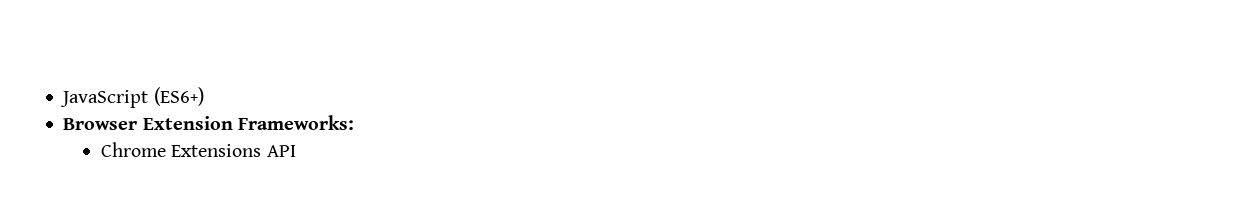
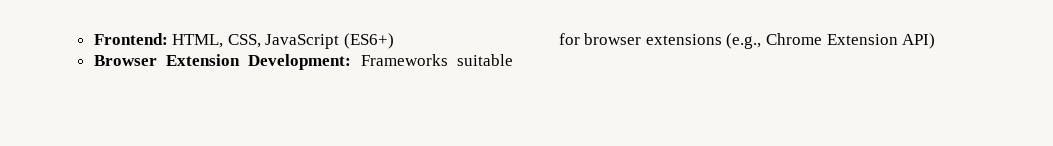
(60, 99) none -> [93,33,261,48] Frontend: HTML, CSS,
[237,115,354,130] [101,142,296,157] Frameworks: // Chrome Extensions API -> [248,54,513,70] [558,33,936,49] Development: Frameworks suitable for browser extensions (e.g., Chrome Extension API)

